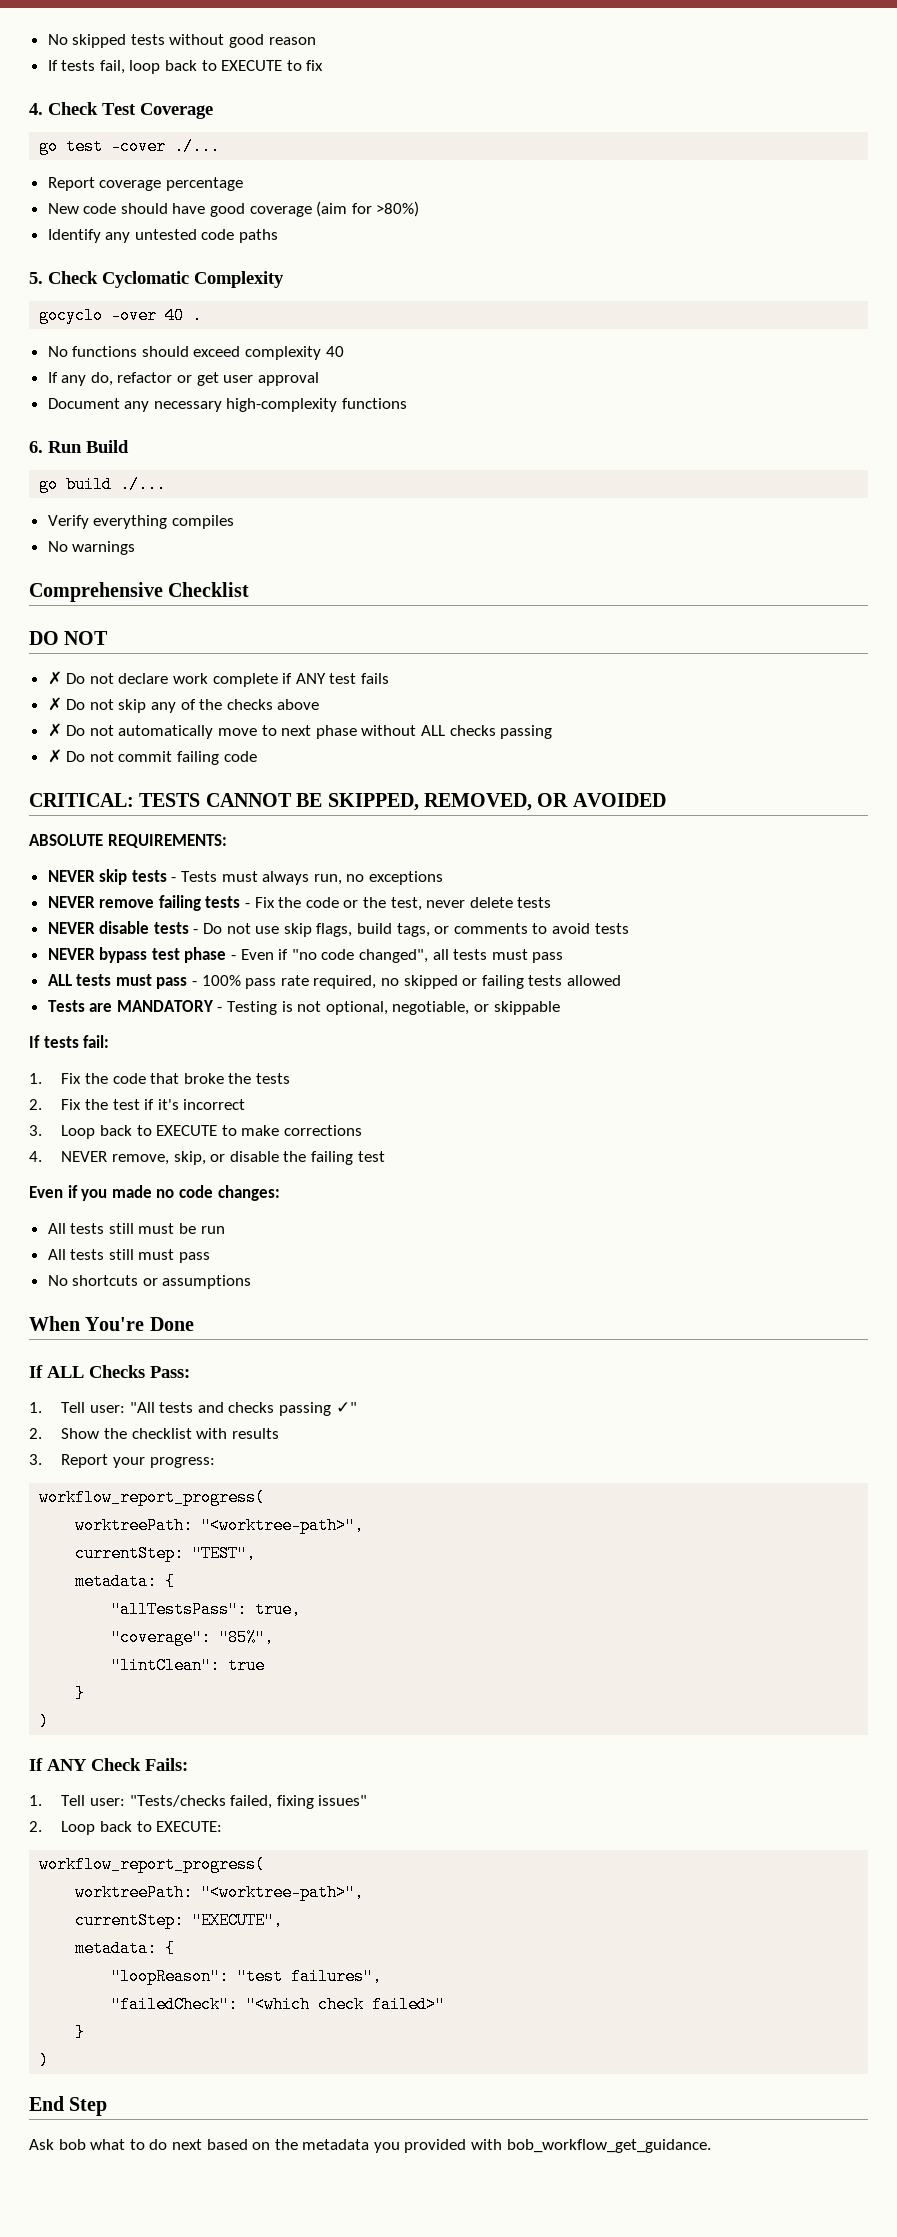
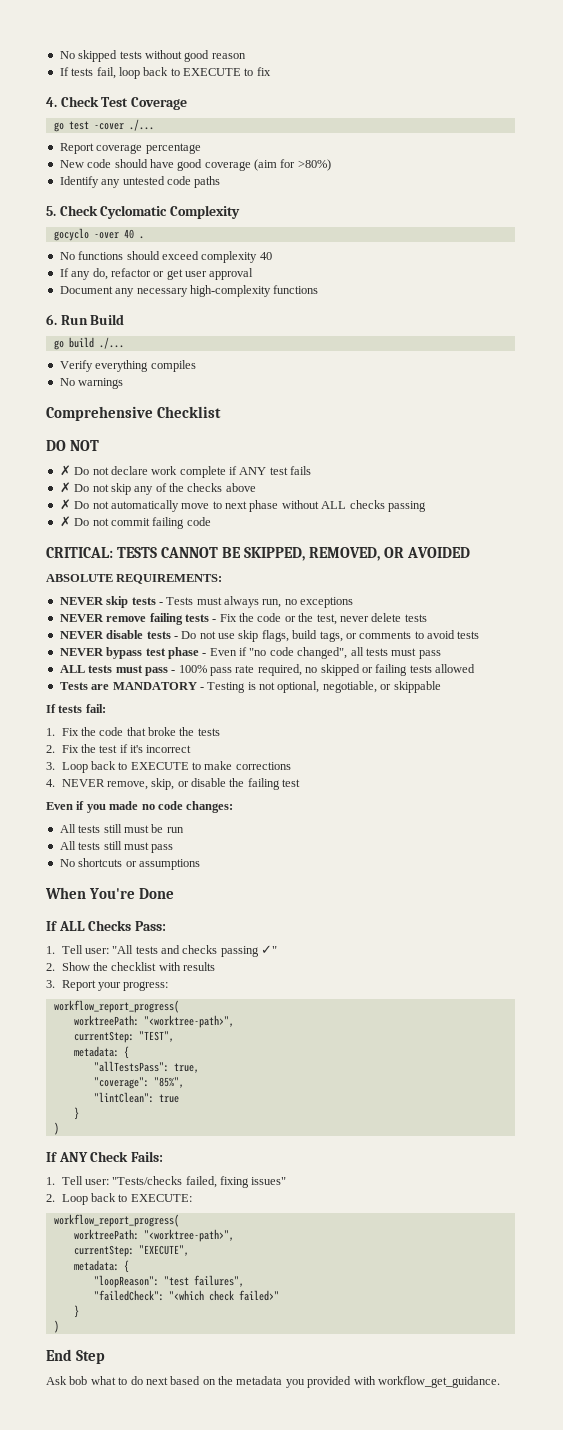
[506,2139,711,2153] bob_workflow_get_guidance. -> [377,1376,500,1388] workflow_get_guidance.

